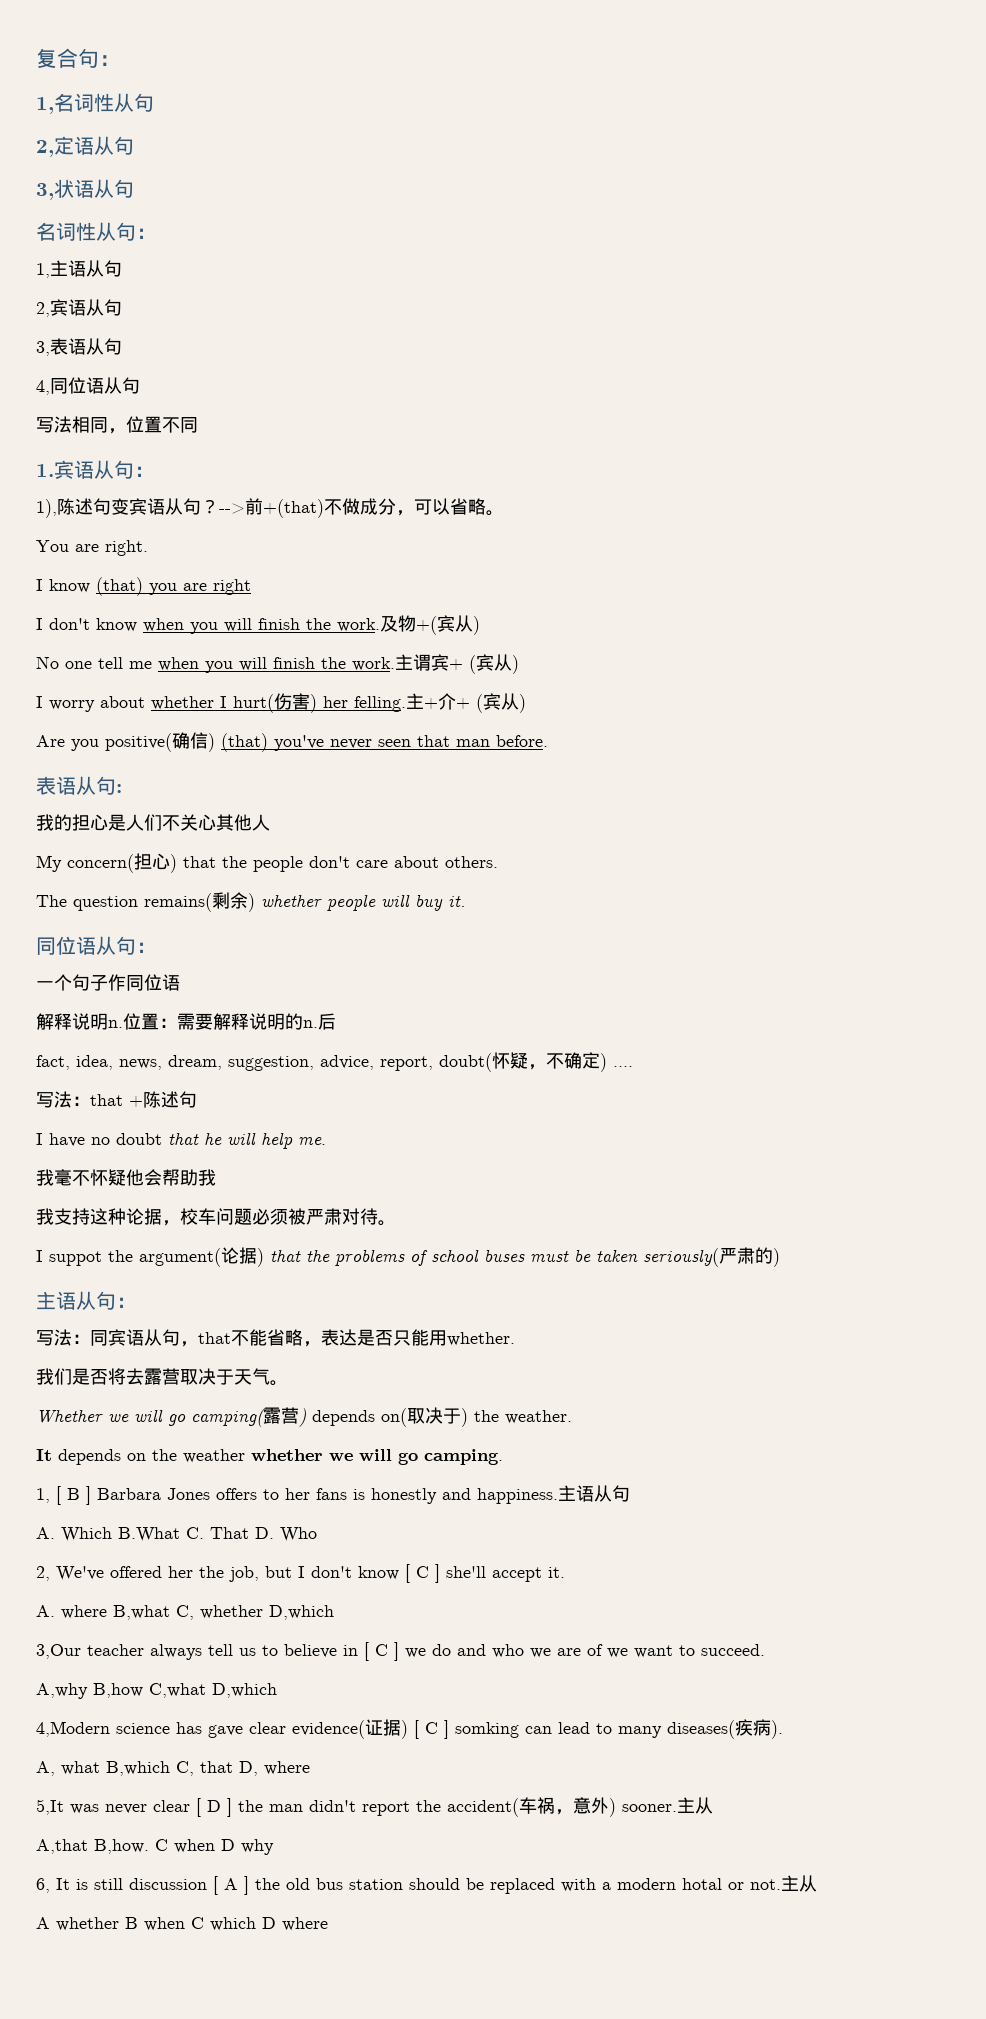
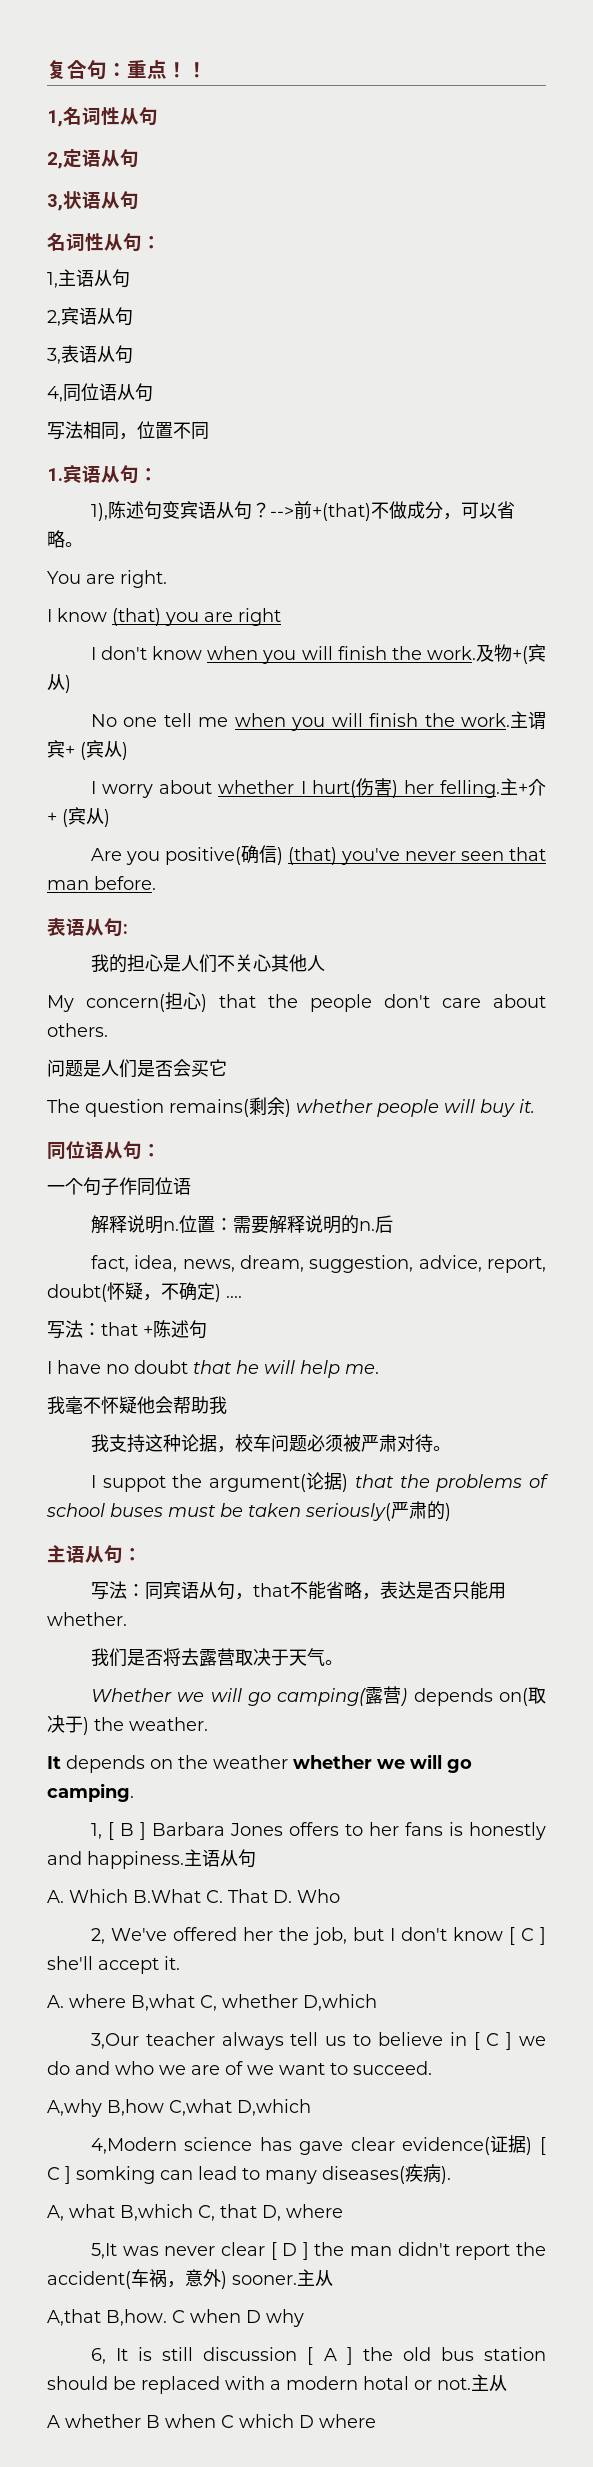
(120, 60) none -> [127,60,207,79] 重点！！
(498, 862) none -> [47,1059,227,1078] // 问题是人们是否会买它

